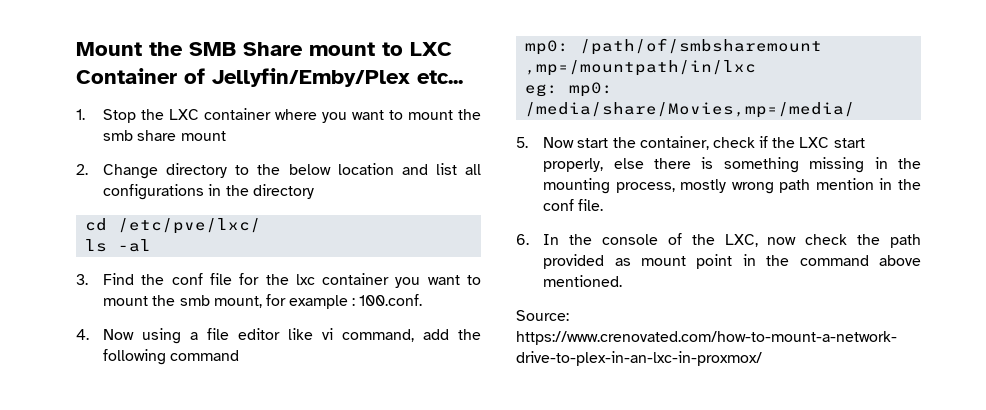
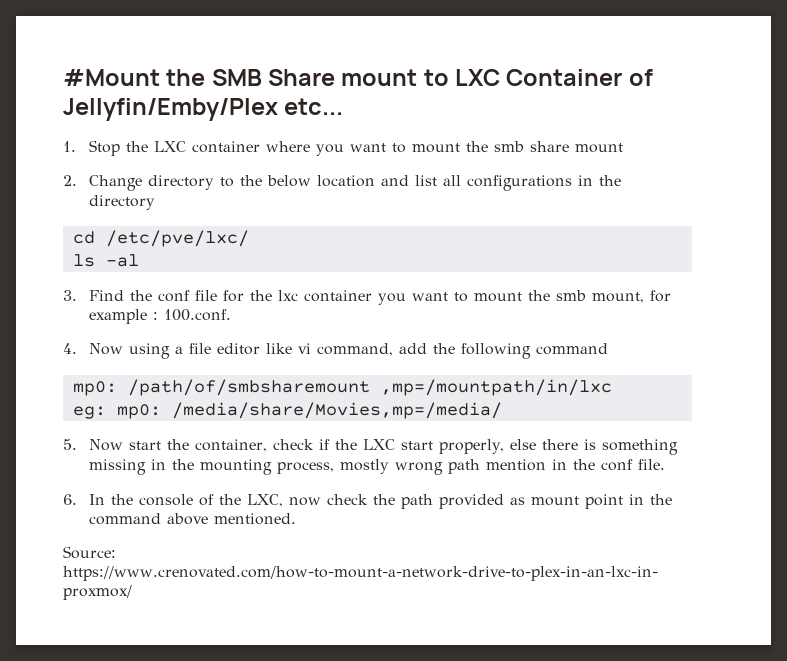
[76,42,142,56] Mount -> [63,69,160,86] #Mount

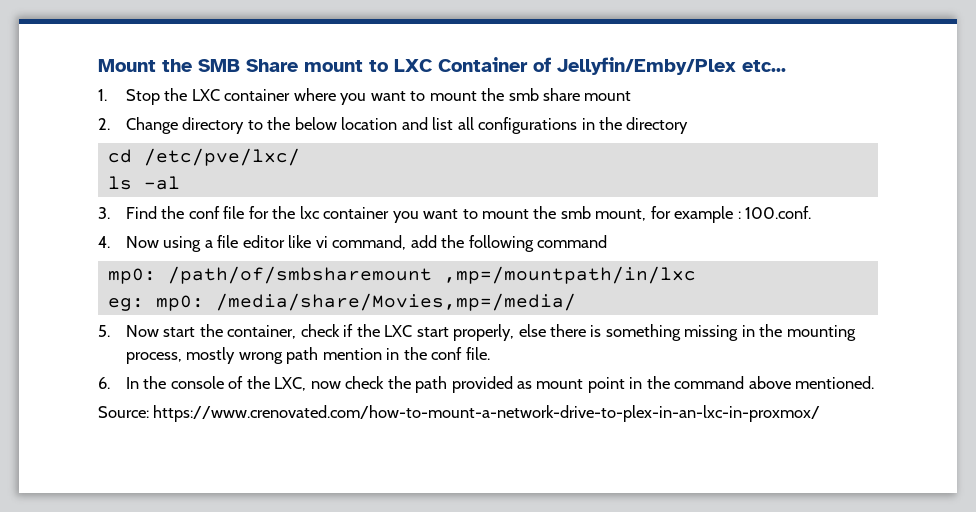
[63,69,160,86] #Mount -> [98,59,156,72] Mount

